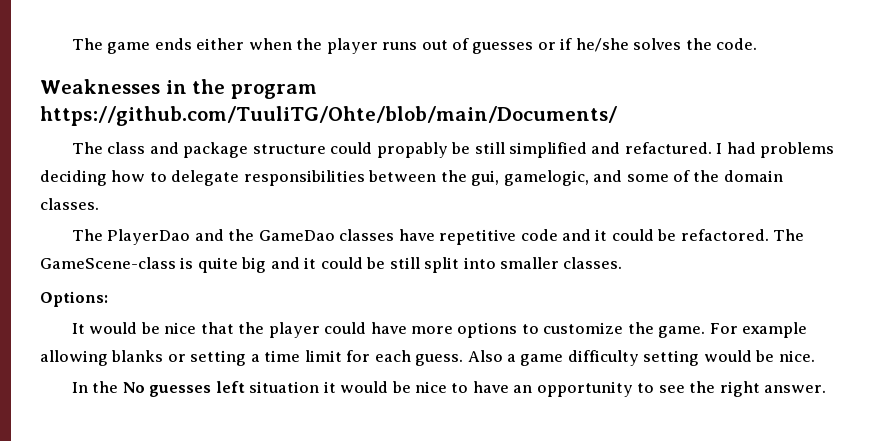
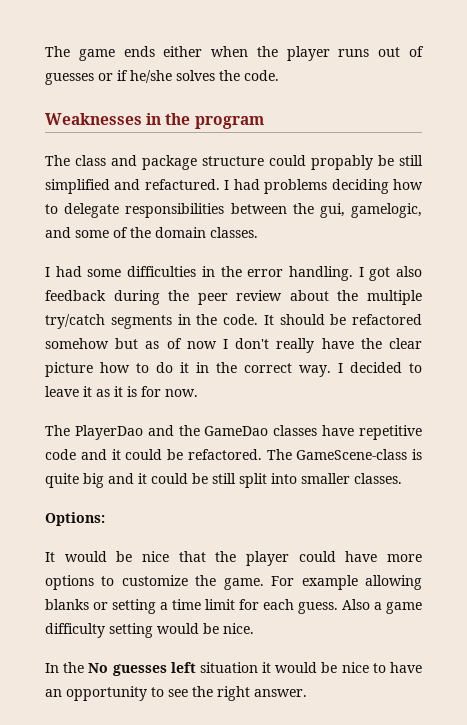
[40,106,617,126] https://github.com/TuuliTG/Ohte/blob/main/Documents/ -> (264, 122) none
(99, 204) none -> [45,266,422,281] [45,290,422,305] [45,314,422,329] [45,338,422,353] [45,362,422,377] [45,386,198,397] // I had some difficulties in the error handling. I got also feedback during the peer review about the multiple try/catch segments in the code. It should be refactored somehow but as of now I don't really have the clear picture how to do it in the correct way. I decided to leave it as it is for now.

